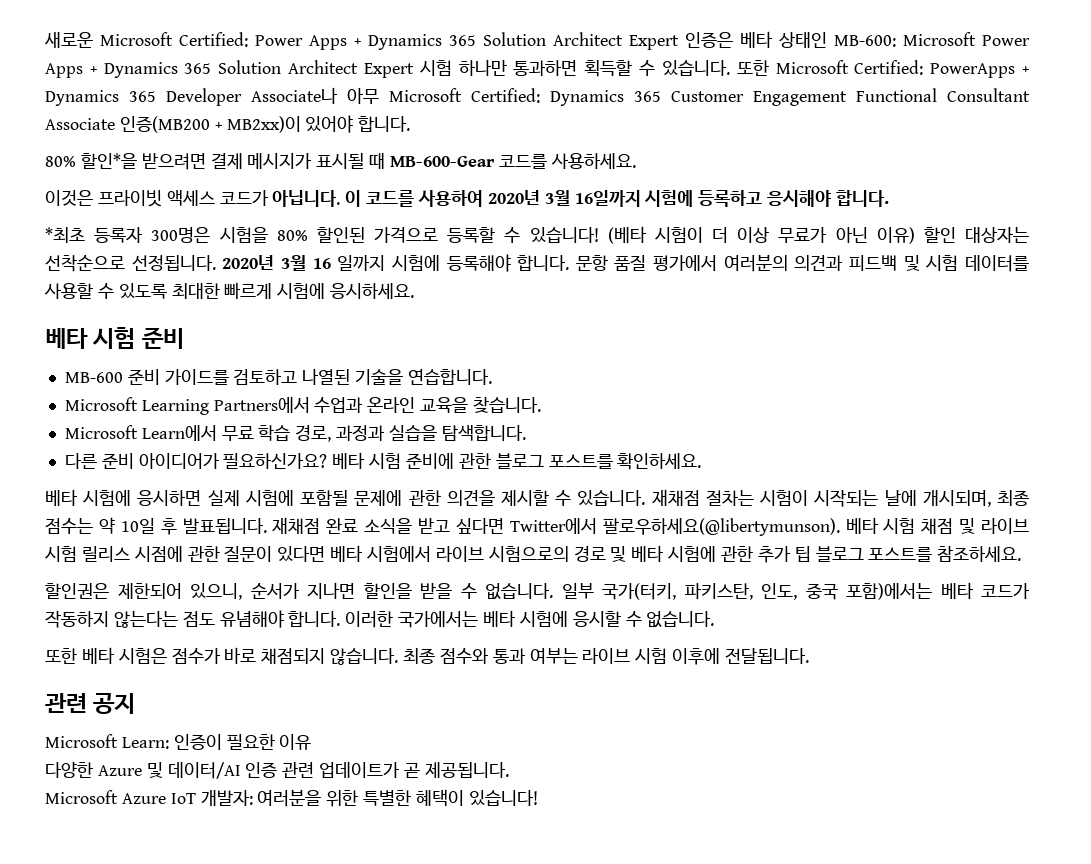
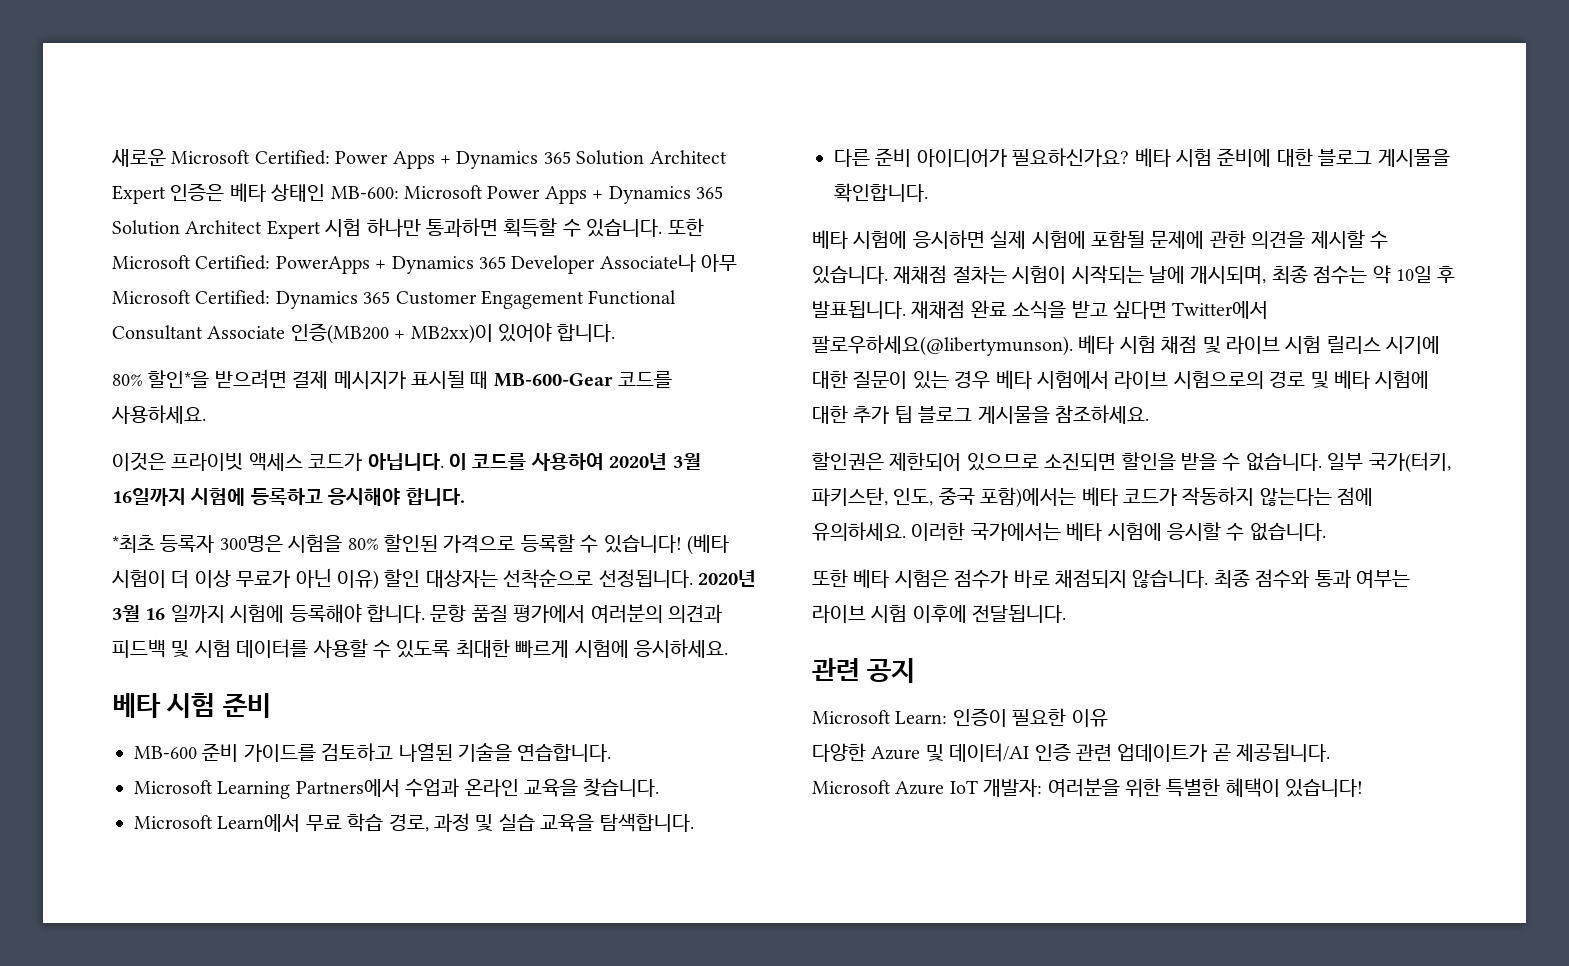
[336,425,437,441] 과정과 실습을 -> [434,813,595,832] 과정 및 실습 교육을
[458,453,702,470] 관한 블로그 포스트를 확인하세요. -> [1276,148,1450,167] [834,183,928,202] 대한 블로그 게시물을 확인합니다.
[134,546,326,562] 시점에 관한 질문이 있다면 -> [1386,336,1441,354] [812,370,991,389] 시기에 대한 질문이 있는 경우
[721,546,754,562] 관한 -> [812,405,848,424] 대한
[868,547,933,562] 포스트를 -> [977,406,1050,424] 게시물을
[190,582,355,600] 있으니, 순서가 지나면 -> [966,453,1117,471] 있으므로 소진되면
[182,610,341,628] 점도 유념해야 합니다. -> [1337,487,1374,506] [812,522,906,541] 점에 유의하세요.

